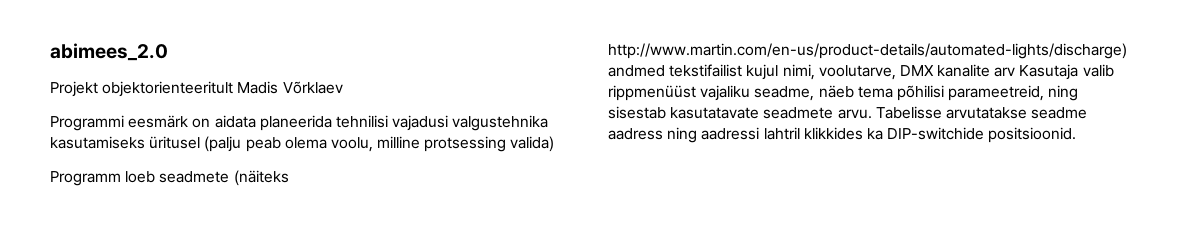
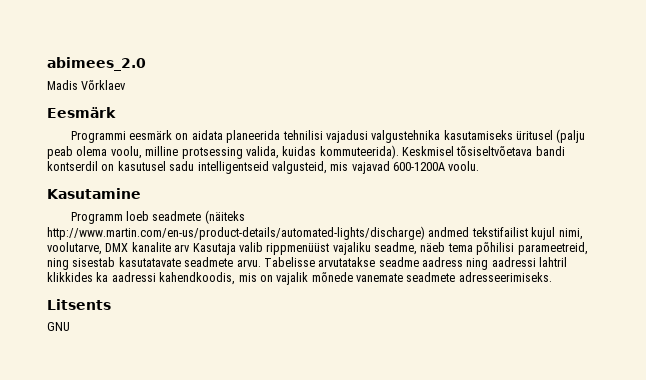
[50,81,234,97] Projekt objektorienteeritult -> (146, 64) none
(343, 87) none -> [47,107,116,118] // Eesmärk
[510,136,555,152] valida) -> [245,145,565,159] [47,161,480,174] [47,188,141,199] valida, kuidas kommuteerida). Keskmisel tõsiseltvõetava bandi kontserdil on kasutusel sadu intelligentseid valgusteid, mis vajavad 600-1200A voolu. // Kasutamine
[887,127,1077,143] DIP-switchide positsioonid. -> [111,272,552,285] [47,299,111,310] [47,322,70,331] aadressi kahendkoodis, mis on vajalik mõnede vanemate seadmete adresseerimiseks. // Litsents // GNU

